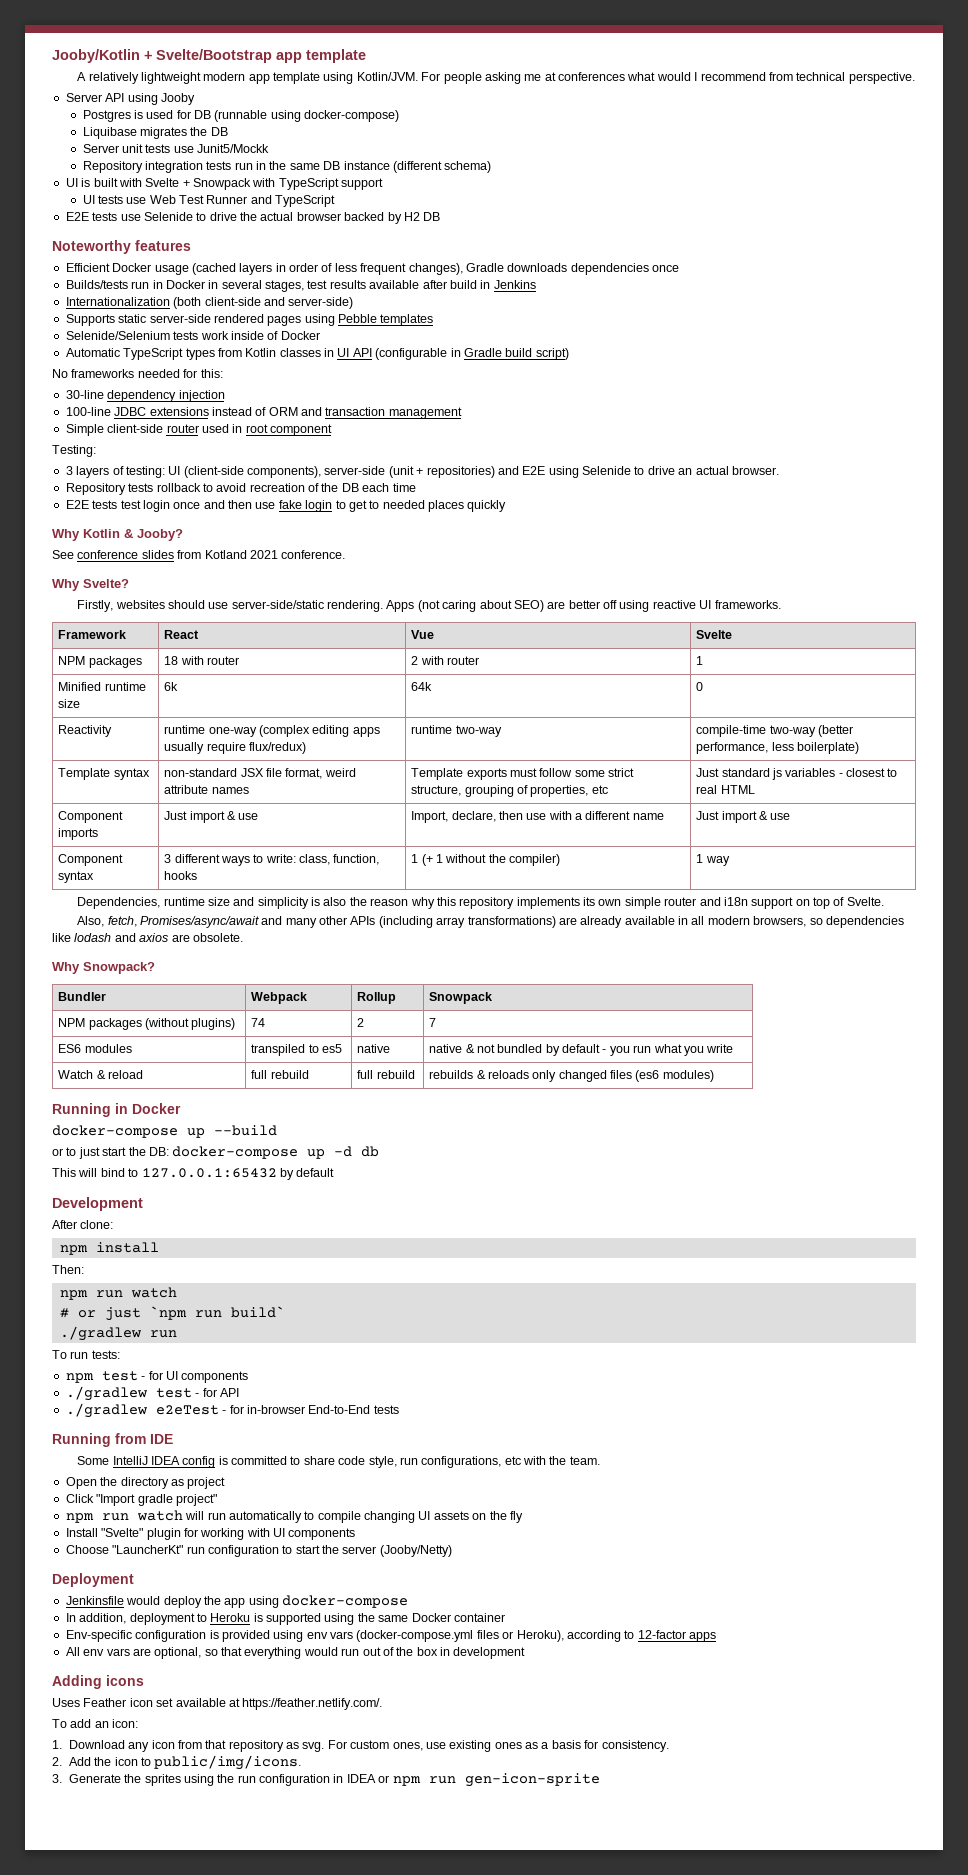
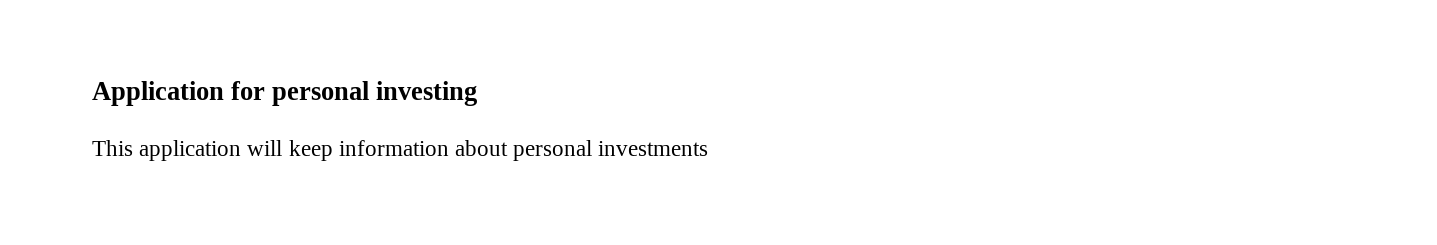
[52,49,366,63] [77,72,915,84] [65,93,195,105] [82,110,400,122] [82,127,228,139] [82,144,270,153] [82,161,492,173] [65,178,384,190] [82,195,336,207] [65,212,441,224] [52,240,191,254] [65,263,679,275] [65,280,536,292] [65,297,354,309] [65,314,434,326] [65,331,320,340] [65,348,569,360] [52,369,223,378] [65,390,225,402] [65,407,462,419] [65,424,332,436] [52,445,96,457] [65,466,779,478] [65,483,416,495] [65,500,507,512] [52,529,183,541] [52,550,346,559] [52,579,129,591] [77,600,781,612] [58,630,127,639] [164,630,200,639] [411,630,435,639] [696,630,733,639] [58,656,142,668] [164,656,239,665] [411,656,479,665] [696,656,704,665] [58,682,146,691] [58,699,81,708] [164,682,179,691] [411,682,433,691] [696,682,704,691] [58,725,113,737] [164,725,380,737] [164,742,306,754] [411,725,502,737] [696,725,853,737] [696,742,859,754] [58,768,150,780] [164,768,356,779] [164,785,249,794] [411,768,635,780] [411,785,608,797] [696,768,898,780] [696,785,755,794] [58,811,124,823] [58,828,99,840] [164,811,259,823] [411,811,664,823] [696,811,791,823] [58,854,124,866] [58,871,95,883] [164,854,380,866] [164,871,198,880] [411,854,561,866] [696,854,730,866] [77,897,884,909] [77,916,904,928] [52,933,243,942] [52,962,155,974] [58,992,107,1001] [251,992,308,1004] [357,992,397,1004] [429,992,493,1004] [58,1018,236,1030] [251,1018,266,1027] [357,1018,365,1027] [429,1018,437,1027] [58,1044,132,1053] [251,1044,342,1056] [357,1044,391,1053] [429,1044,734,1056] [58,1070,143,1079] [251,1070,309,1079] [357,1070,415,1079] [429,1070,714,1082] [52,1103,181,1117] [52,1125,277,1138] [52,1146,380,1159] [52,1168,335,1180] [52,1197,143,1211] [52,1220,114,1229] [59,1242,159,1255] [52,1265,84,1274] [59,1287,177,1300] [59,1306,285,1321] [59,1326,177,1341] [52,1350,120,1359] [65,1371,249,1383] [65,1386,239,1401] [65,1403,399,1418] [52,1433,173,1447] [77,1456,600,1468] [65,1477,226,1489] [65,1494,217,1506] [65,1510,523,1523] [65,1528,356,1540] [65,1545,452,1557] [52,1573,134,1587] [65,1595,408,1608] [65,1613,505,1625] [65,1630,716,1642] [65,1647,526,1659] [52,1675,144,1689] [52,1698,383,1710] [52,1719,139,1728] [52,1740,669,1752] [52,1755,302,1770] [52,1773,600,1787] Jooby/Kotlin + Svelte/Bootstrap app template // A relatively lightweight modern app template using Kotlin/JVM. For people asking me at conferences what would I recommend from technical perspective. // Server API using Jooby // Postgres is used for DB (runnable using docker-compose) // Liquibase migrates the DB // Server unit tests use Junit5/Mockk // Repository integration tests run in the same DB instance (different schema) // UI is built with Svelte + Snowpack with TypeScript support // UI tests use Web Test Runner and TypeScript // E2E tests use Selenide to drive the actual browser backed by H2 DB // Noteworthy features // Efficient Docker usage (cached layers in order of less frequent changes), Gradle downloads dependencies once // Builds/tests run in Docker in several stages, test results available after build in Jenkins // Internationalization (both client-side and server-side) // Supports static server-side rendered pages using Pebble templates // Selenide/Selenium tests work inside of Docker // Automatic TypeScript types from Kotlin classes in UI API (configurable in Gradle build script) // No frameworks needed for this: // 30-line dependency injection // 100-line JDBC extensions instead of ORM and transaction management // Simple client-side router used in root component // Testing: // 3 layers of testing: UI (client-side components), server-side (unit + repositories) and E2E using Selenide to drive an actual browser. // Repository tests rollback to avoid recreation of the DB each time // E2E tests test login once and then use fake login to get to needed places quickly // Why Kotlin & Jooby? // See conference slides from Kotland 2021 conference. // Why Svelte? // Firstly, websites should use server-side/static rendering. Apps (not caring about SEO) are better off using reactive UI frameworks. // Framework | React | Vue | Svelte // NPM packages | 18 with router | 2 with router | 1 // Minified runtime size | 6k | 64k | 0 // Reactivity | runtime one-way (complex editing apps usually require flux/redux) | runtime two-way | compile-time two-way (better performance, less boilerplate) // Template syntax | non-standard JSX file format, weird attribute names | Template exports must follow some strict structure, grouping of properties, etc | Just standard js variables - closest to real HTML // Component imports | Just import & use | Import, declare, then use with a different name | Just import & use // Component syntax | 3 different ways to write: class, function, hooks | 1 (+ 1 without the compiler) | 1 way // Dependencies, runtime size and simplicity is also the reason why this repository implements its own simple router and i18n support on top of Svelte. // Also, fetch, Promises/async/await and many other APIs (including array transformations) are already available in all modern browsers, so dependencies like lodash and axios are obsolete. // Why Snowpack? // Bundler | Webpack | Rollup | Snowpack // NPM packages (without plugins) | 74 | 2 | 7 // ES6 modules | transpiled to es5 | native | native & not bundled by default - you run what you write // Watch & reload | full rebuild | full rebuild | rebuilds & reloads only changed files (es6 modules) // Running in Docker // docker-compose up --build // or to just start the DB: docker-compose up -d db // This will bind to 127.0.0.1:65432 by default // Development // After clone: // npm install // Then: // npm run watch // # or just `npm run build` // ./gradlew run // To run tests: // npm test - for UI components // ./gradlew test - for API // ./gradlew e2eTest - for in-browser End-to-End tests // Running from IDE // Some IntelliJ IDEA config is committed to share code style, run configurations, etc with the team. // Open the directory as project // Click "Import gradle project" // npm run watch will run automatically to compile changing UI assets on the fly // Install "Svelte" plugin for working with UI components // Choose "LauncherKt" run configuration to start the server (Jooby/Netty) // Deployment // Jenkinsfile would deploy the app using docker-compose // In addition, deployment to Heroku is supported using the same Docker container // Env-specific configuration is provided using env vars (docker-compose.yml files or Heroku), according to 12-factor apps // All env vars are optional, so that everything would run out of the box in development // Adding icons // Uses Feather icon set available at https://feather.netlify.com/. // To add an icon: // 1. Download any icon from that repository as svg. For custom ones, use existing ones as a basis for consistency. // 2. Add the icon to public/img/icons. // 3. Generate the sprites using the run configuration in IDEA or npm run gen-icon-sprite -> [92,81,478,106] [92,140,709,161] Application for personal investing // This application will keep information about personal investments

